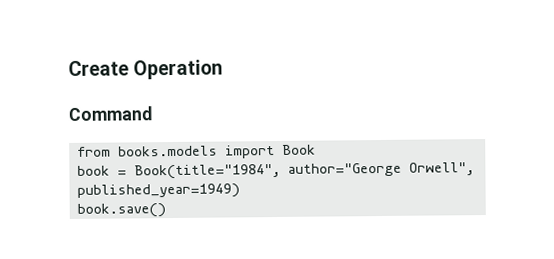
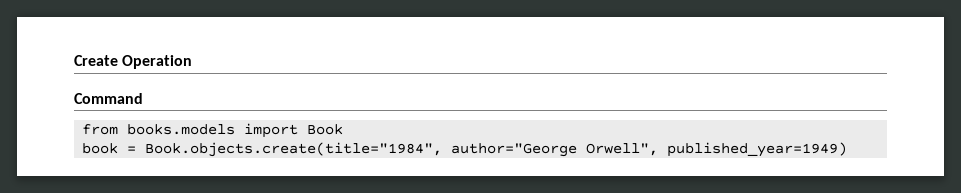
[134,163,282,180] Book(title="1984", -> [145,142,443,157] Book.objects.create(title="1984",
[77,203,167,218] // book.save() -> (848, 149) none

